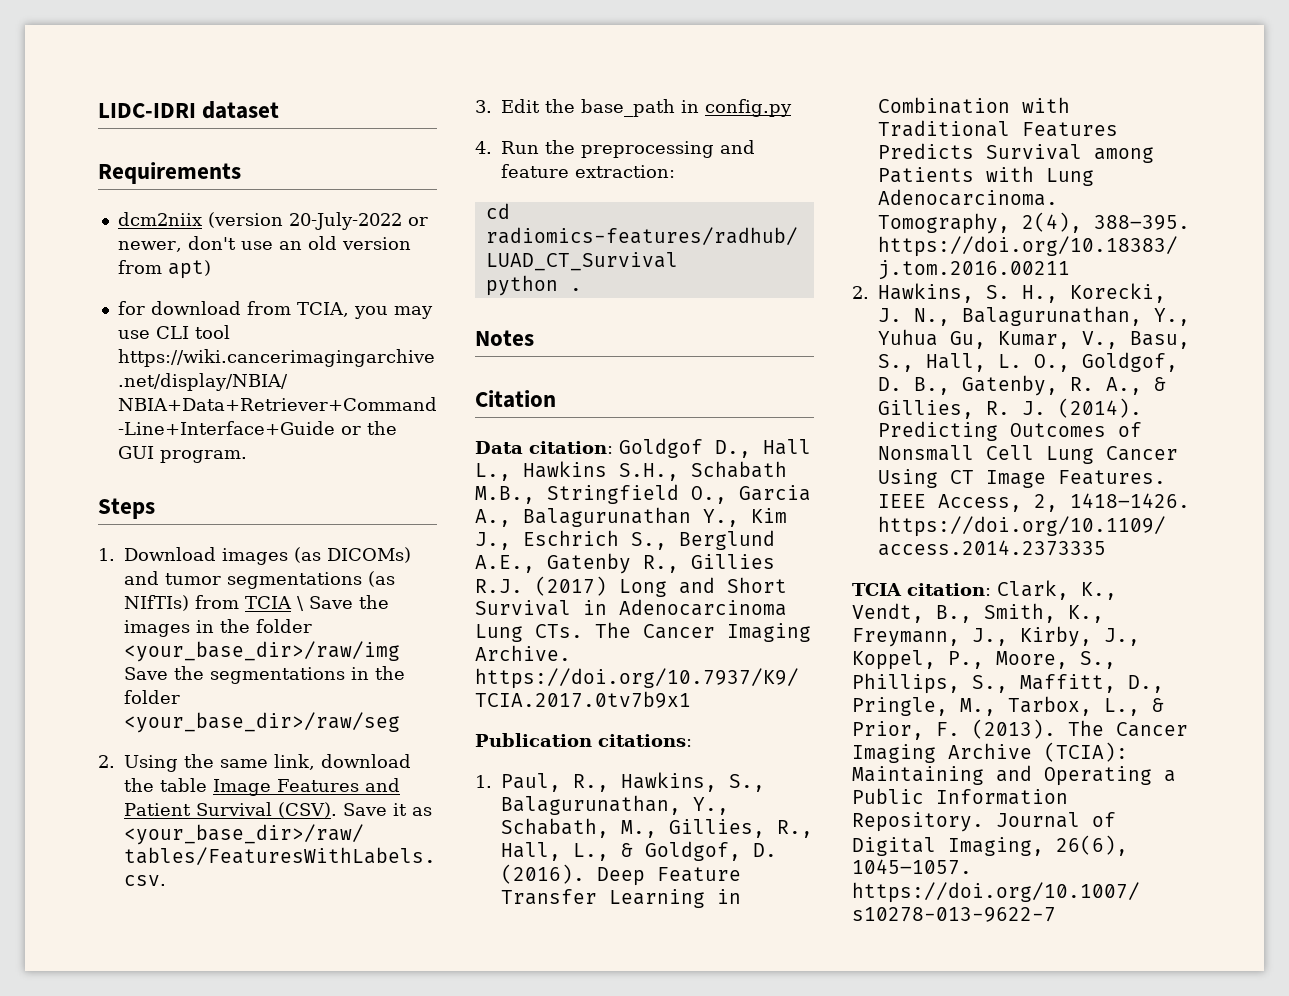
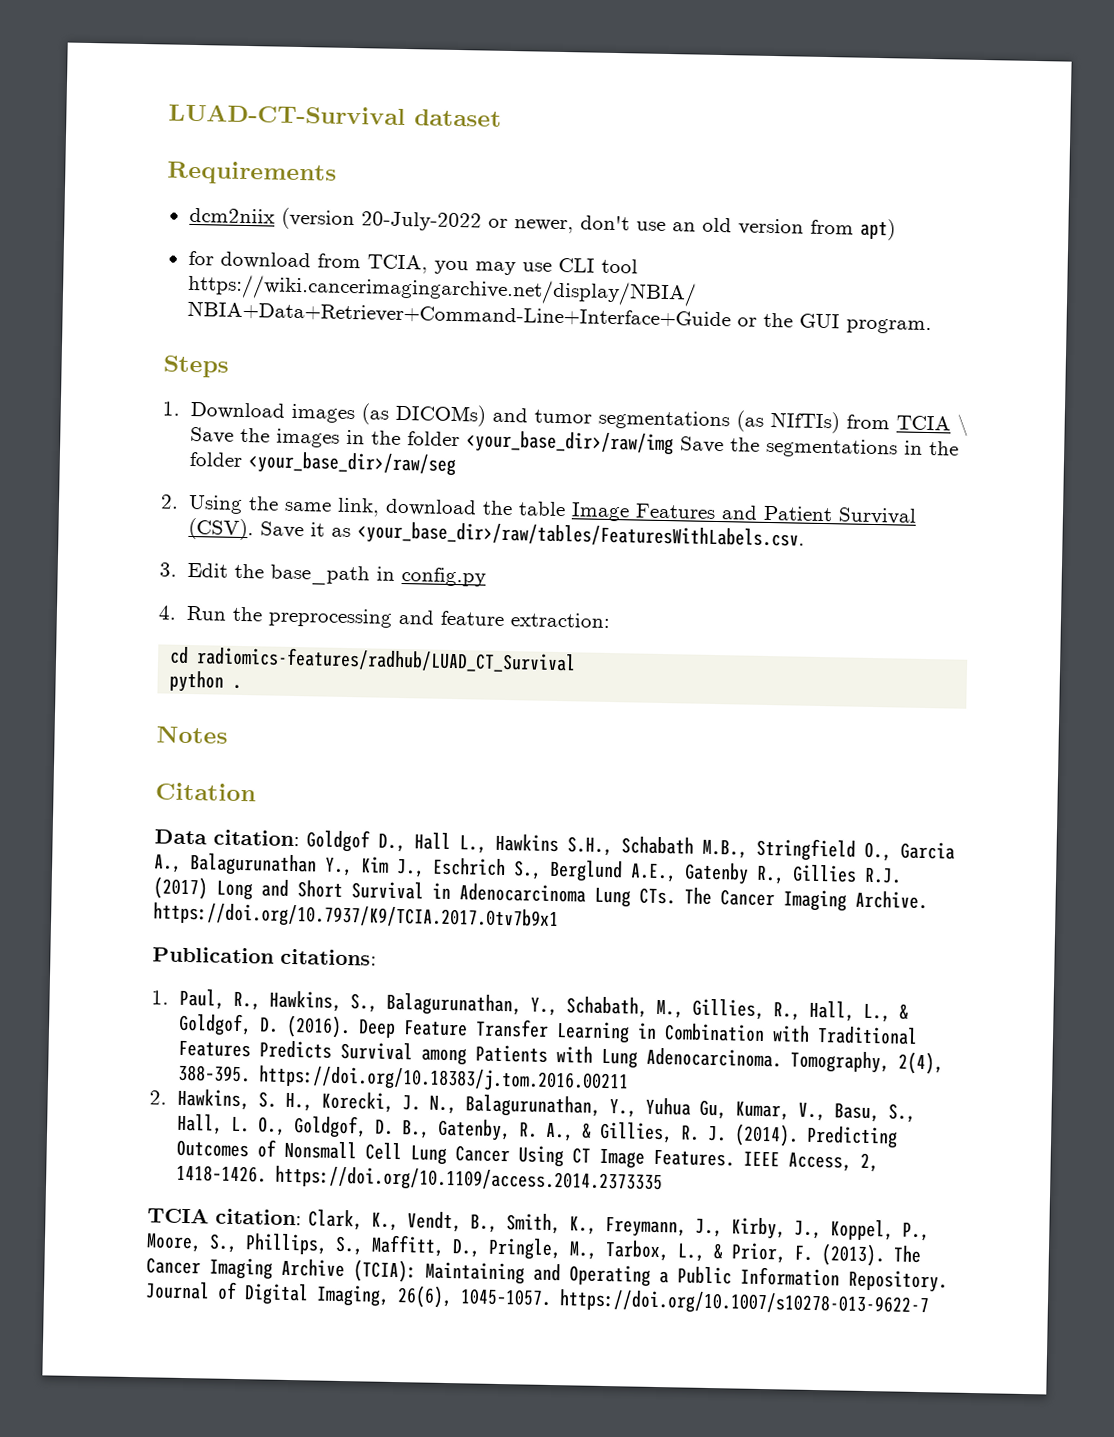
[98,103,196,118] LIDC-IDRI -> [168,103,406,126] LUAD-CT-Survival

